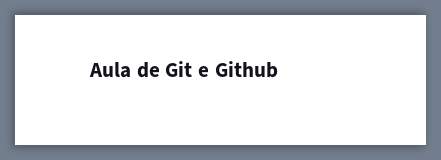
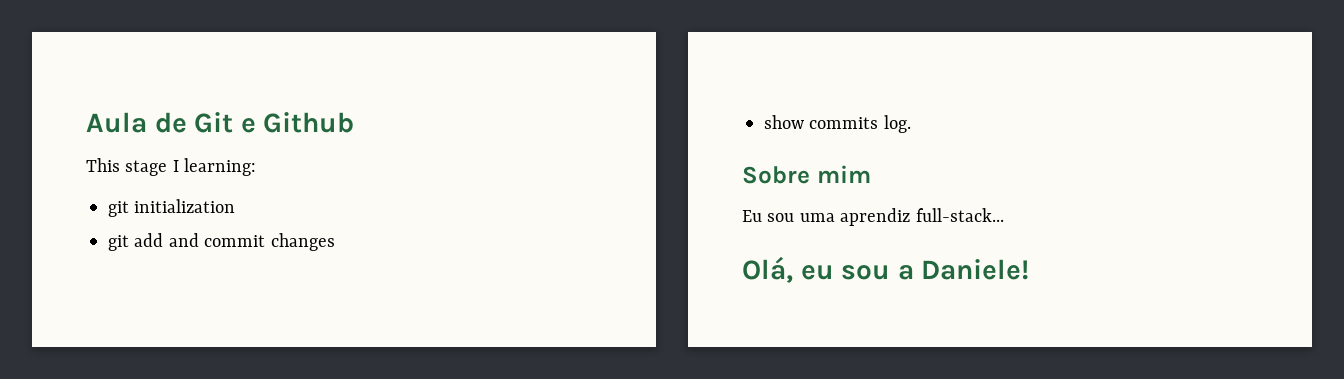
(278, 69) none -> [86,158,257,176] [108,199,236,217] [108,233,335,251] [764,115,911,133] [742,165,871,184] [742,208,1004,226] [742,256,1030,283] // This stage I learning: // git initialization // git add and commit changes // show commits log. // Sobre mim // Eu sou uma aprendiz full-stack... // Olá, eu sou a Daniele!

